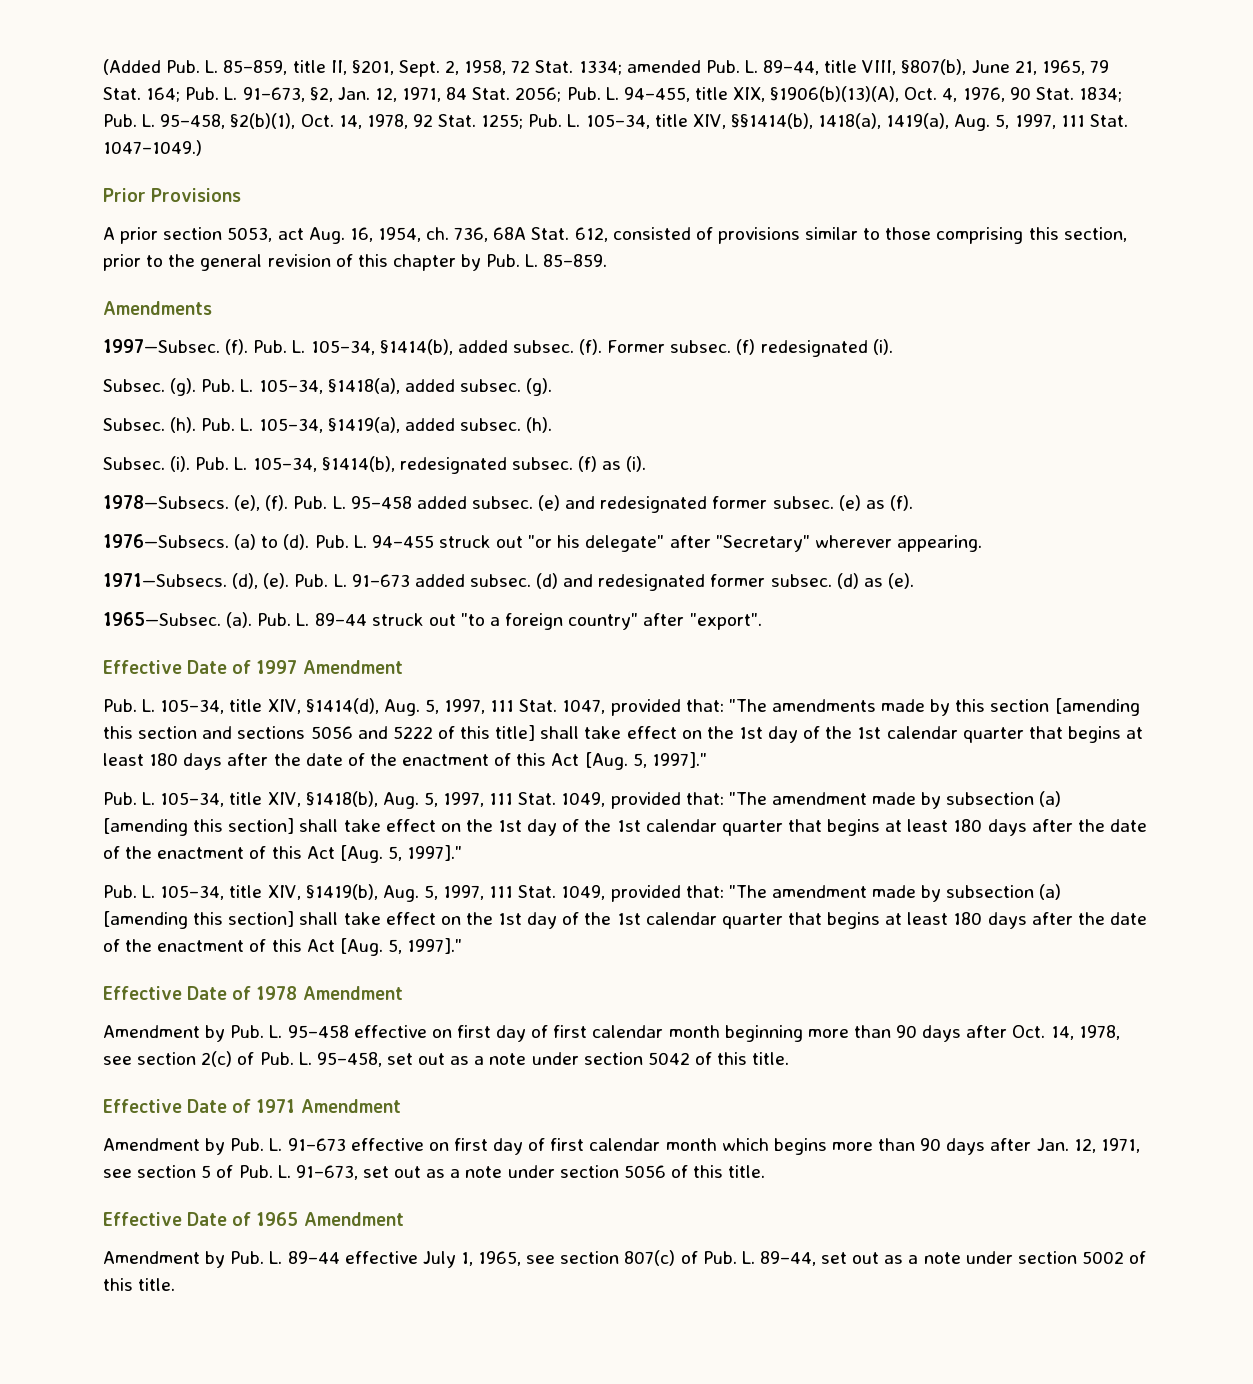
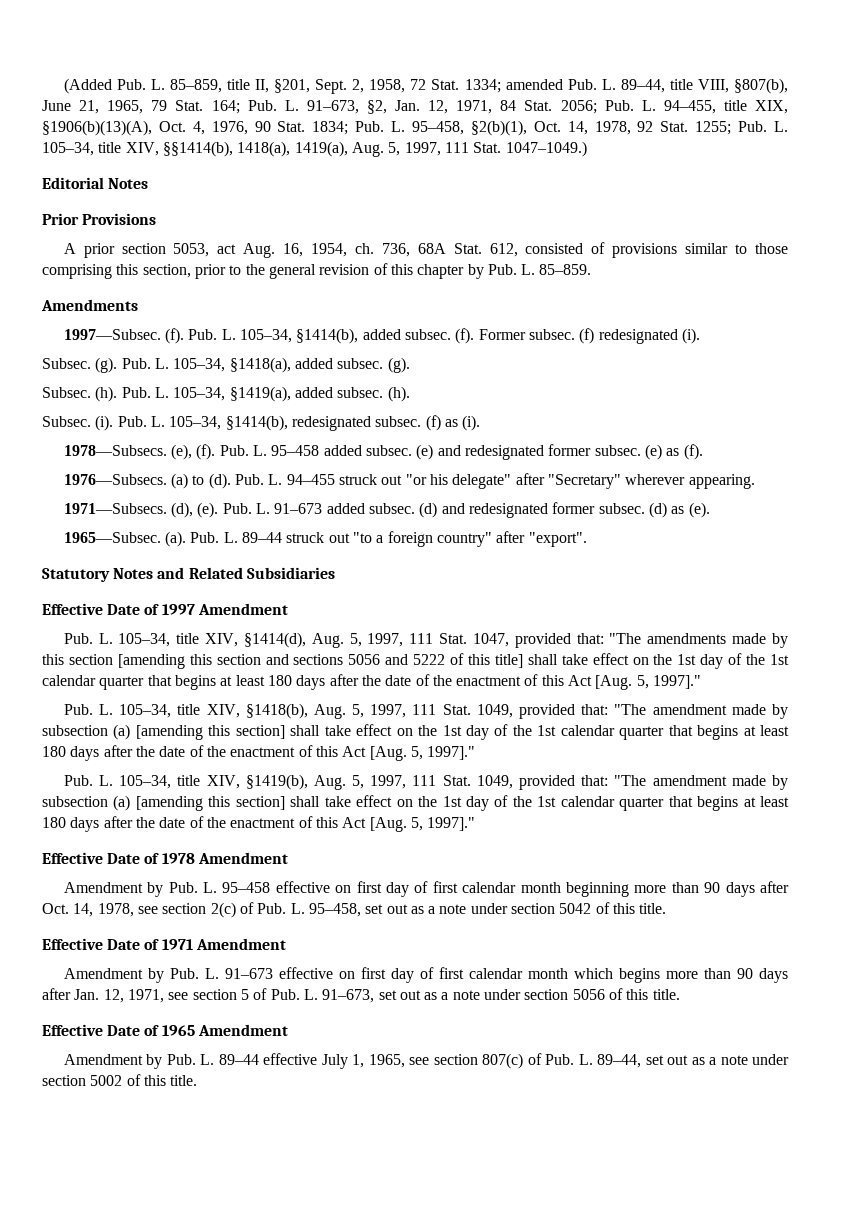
(202, 148) none -> [42,177,149,189] // Editorial Notes
(762, 621) none -> [42,567,335,582] // Statutory Notes and Related Subsidiaries

